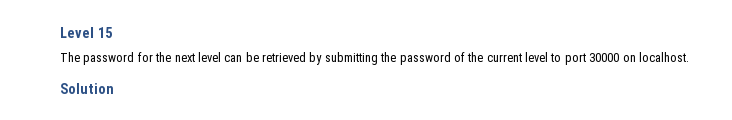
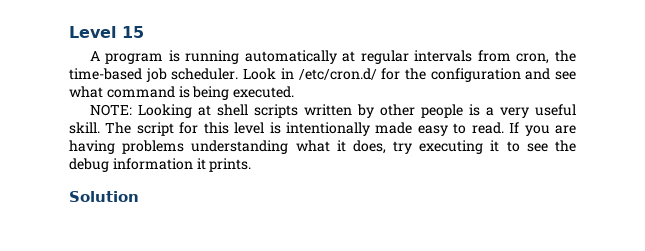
[60,52,689,65] The password for the next level can be retrieved by submitting the password of the current level to port 30000 on localhost. -> [89,50,576,64] [69,68,576,82] [69,86,295,100] [89,104,577,118] [69,122,576,136] [69,140,576,154] [69,158,252,172] A program is running automatically at regular intervals from cron, the time-based job scheduler. Look in /etc/cron.d/ for the configuration and see what command is being executed. // NOTE: Looking at shell scripts written by other people is a very useful skill. The script for this level is intentionally made easy to read. If you are having problems understanding what it does, try executing it to see the debug information it prints.

